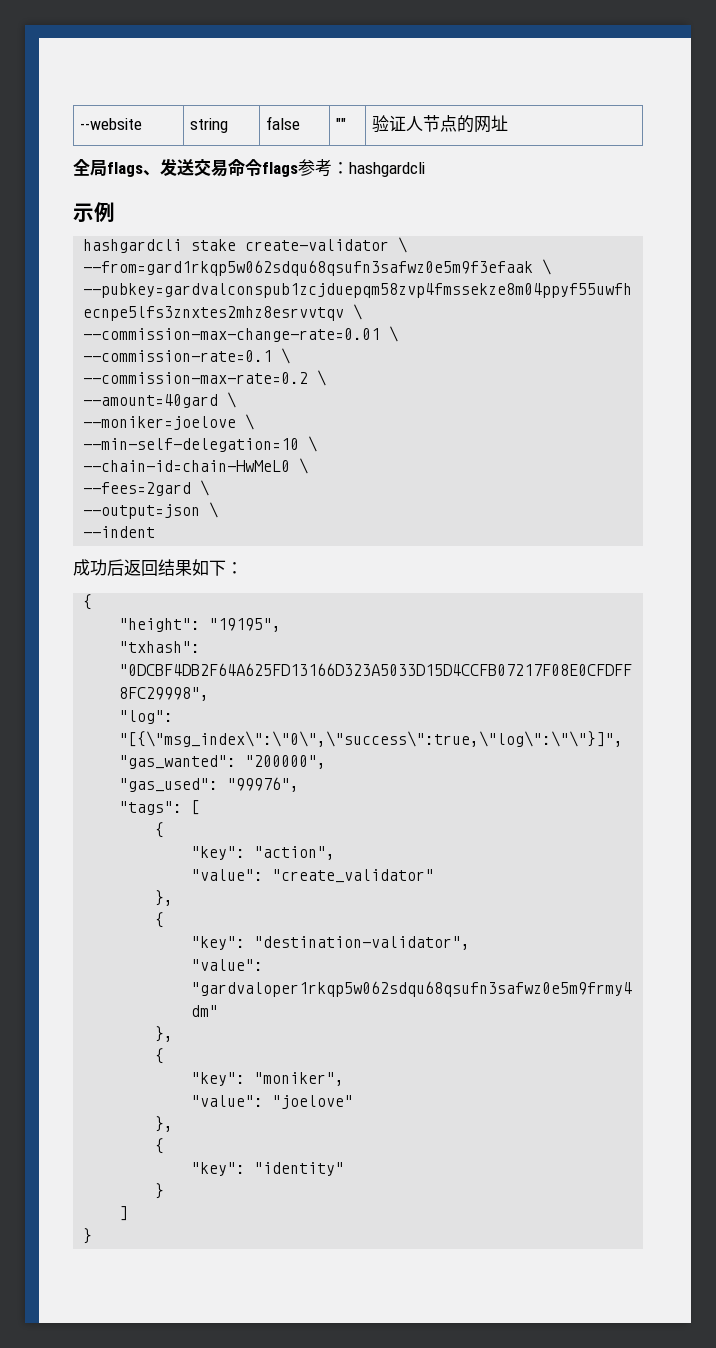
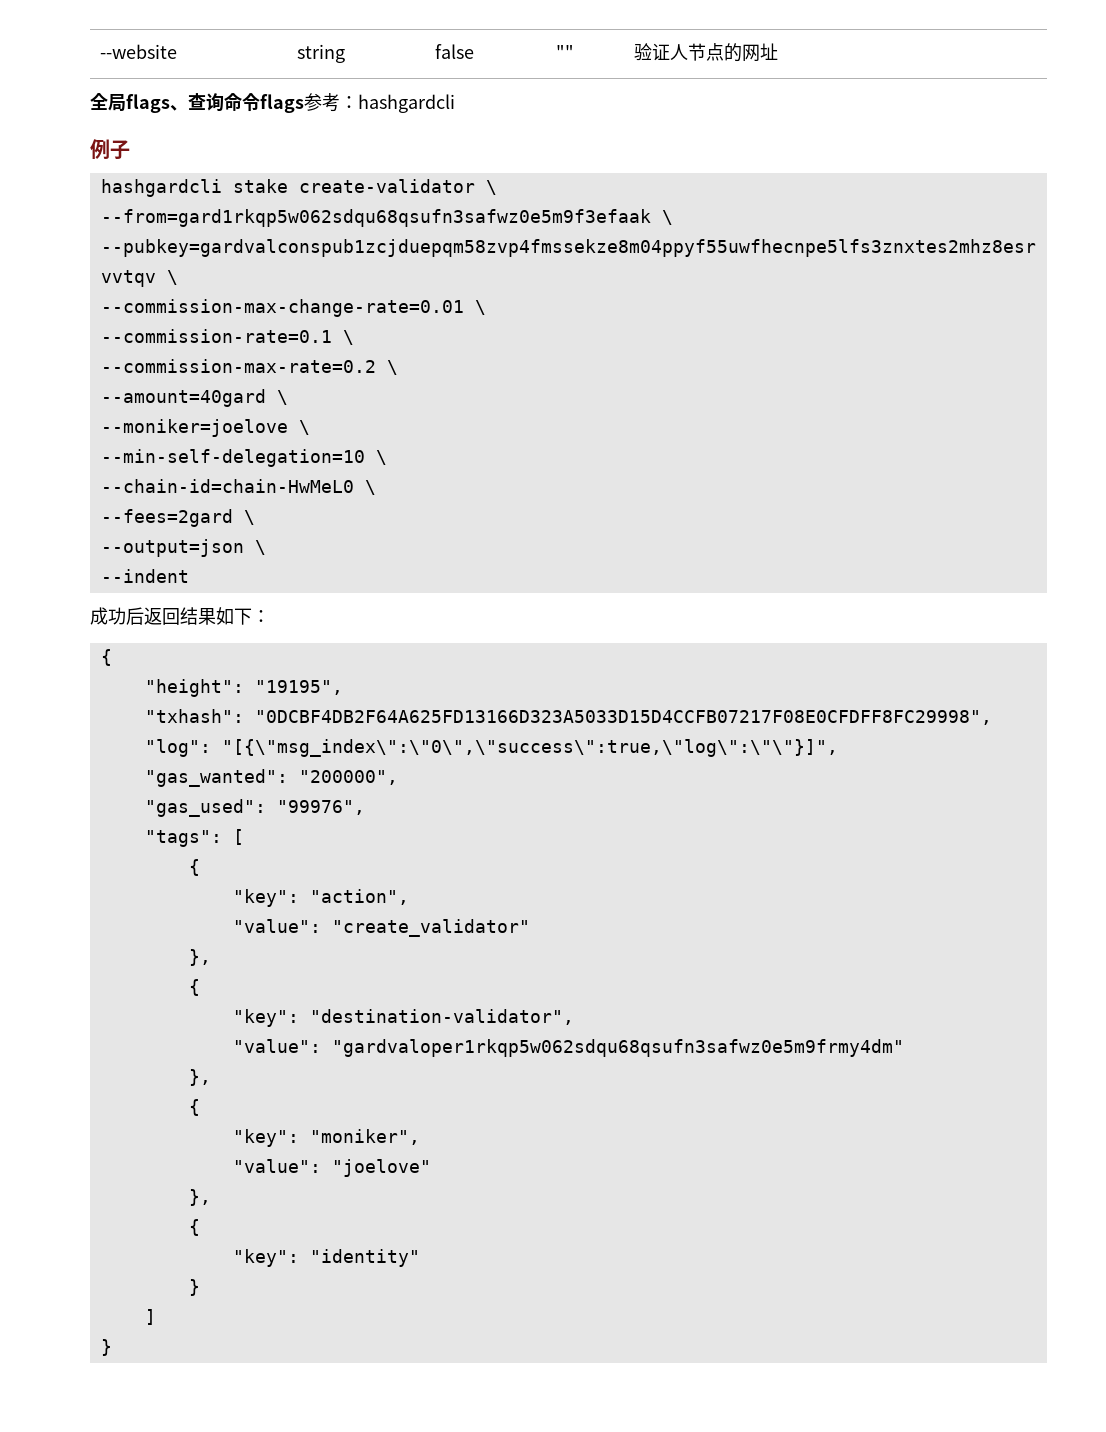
[160,158,228,177] 发送交易 -> [188,93,224,112] 查询
[73,203,94,222] 示 -> (455, 103) none
(115, 212) none -> [110,140,130,160] 子

